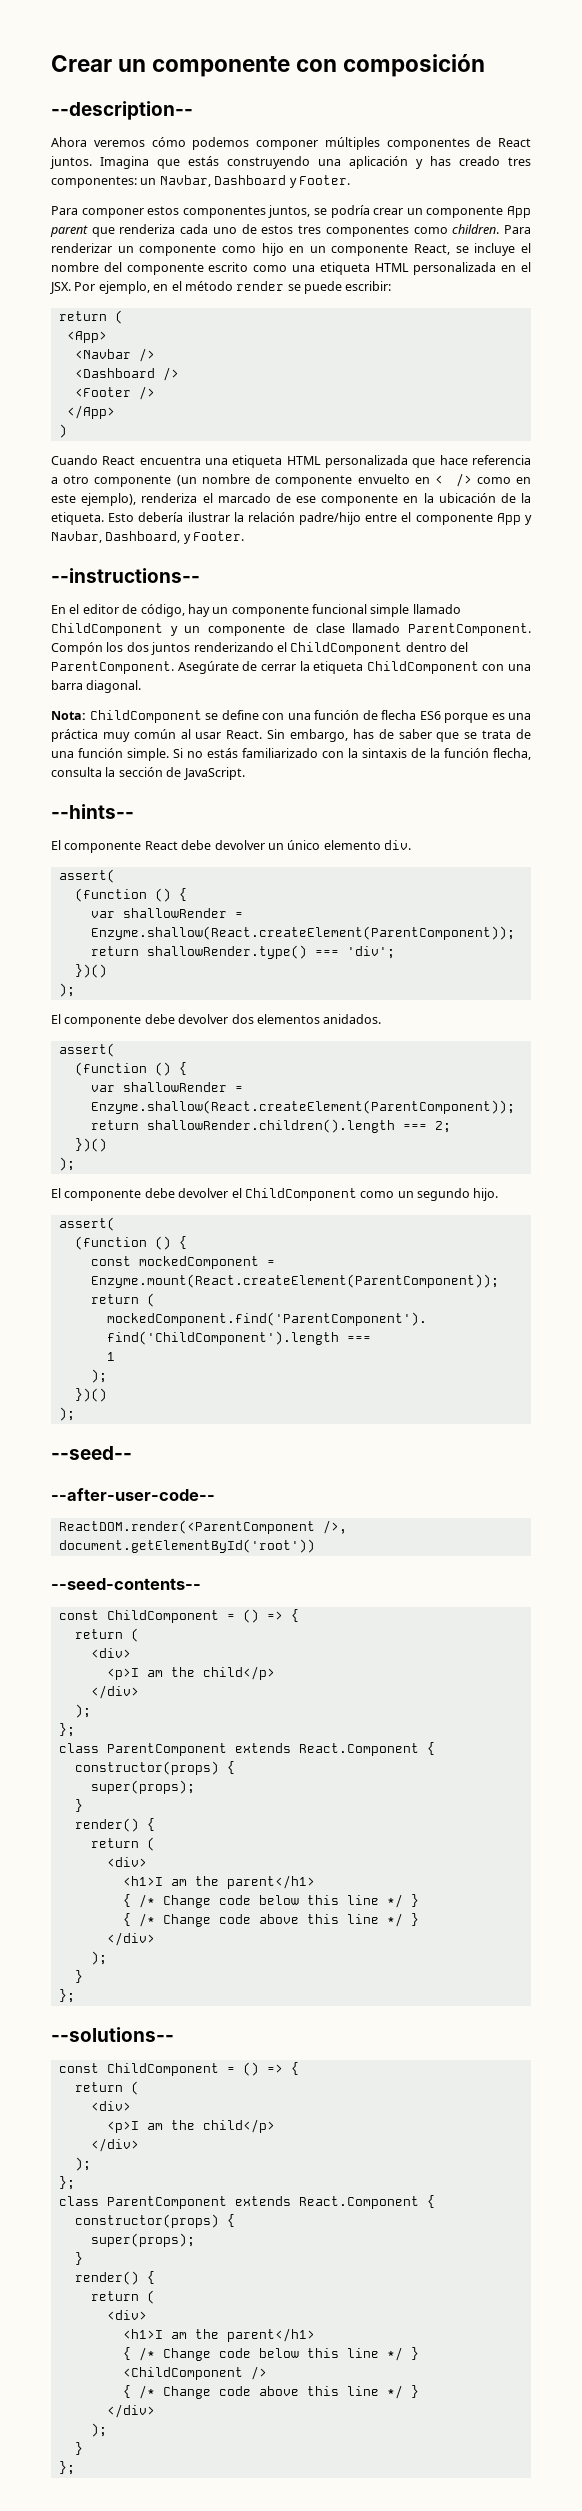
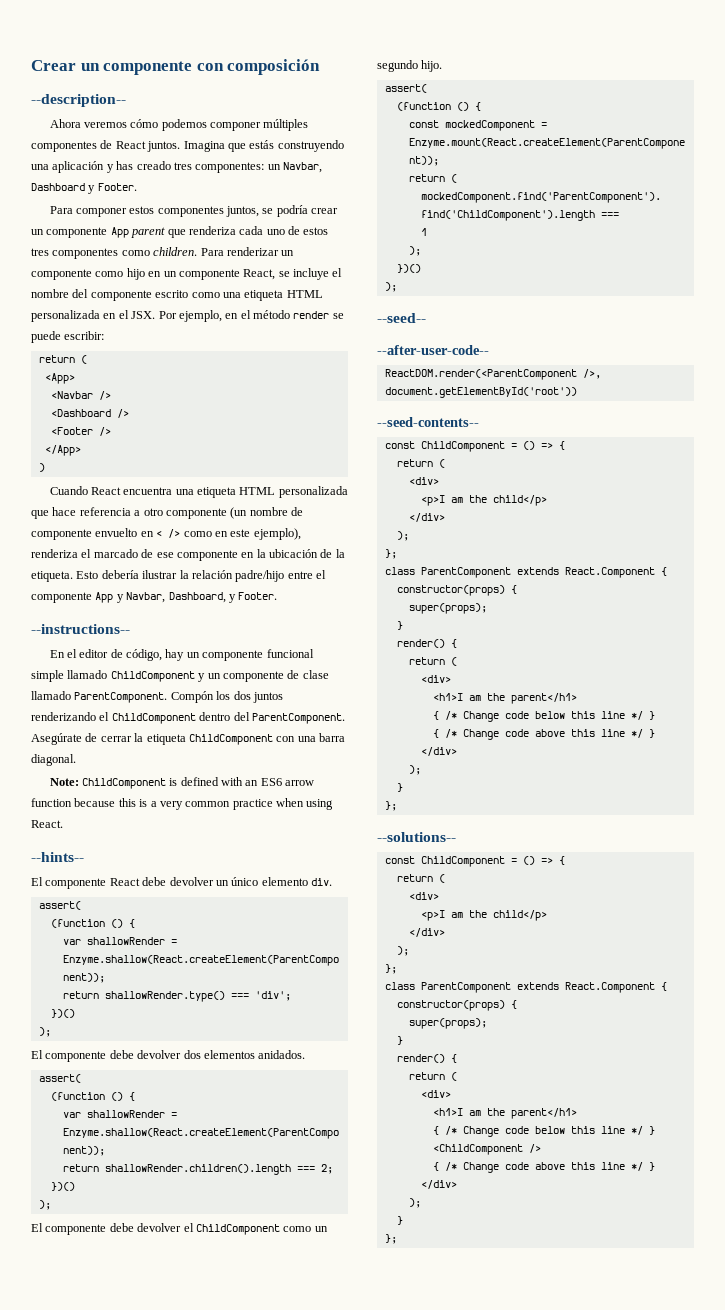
[51,710,531,723] [51,729,531,742] [51,748,531,761] [51,767,245,780] Nota: ChildComponent se define con una función de flecha ES6 porque es una práctica muy común al usar React. Sin embargo, has de saber que se trata de una función simple. Si no estás familiarizado con la sintaxis de la función flecha, consulta la sección de JavaScript. -> [49,777,315,789] [31,798,334,810] [31,820,63,828] Note: ChildComponent is defined with an ES6 arrow function because this is a very common practice when using React.

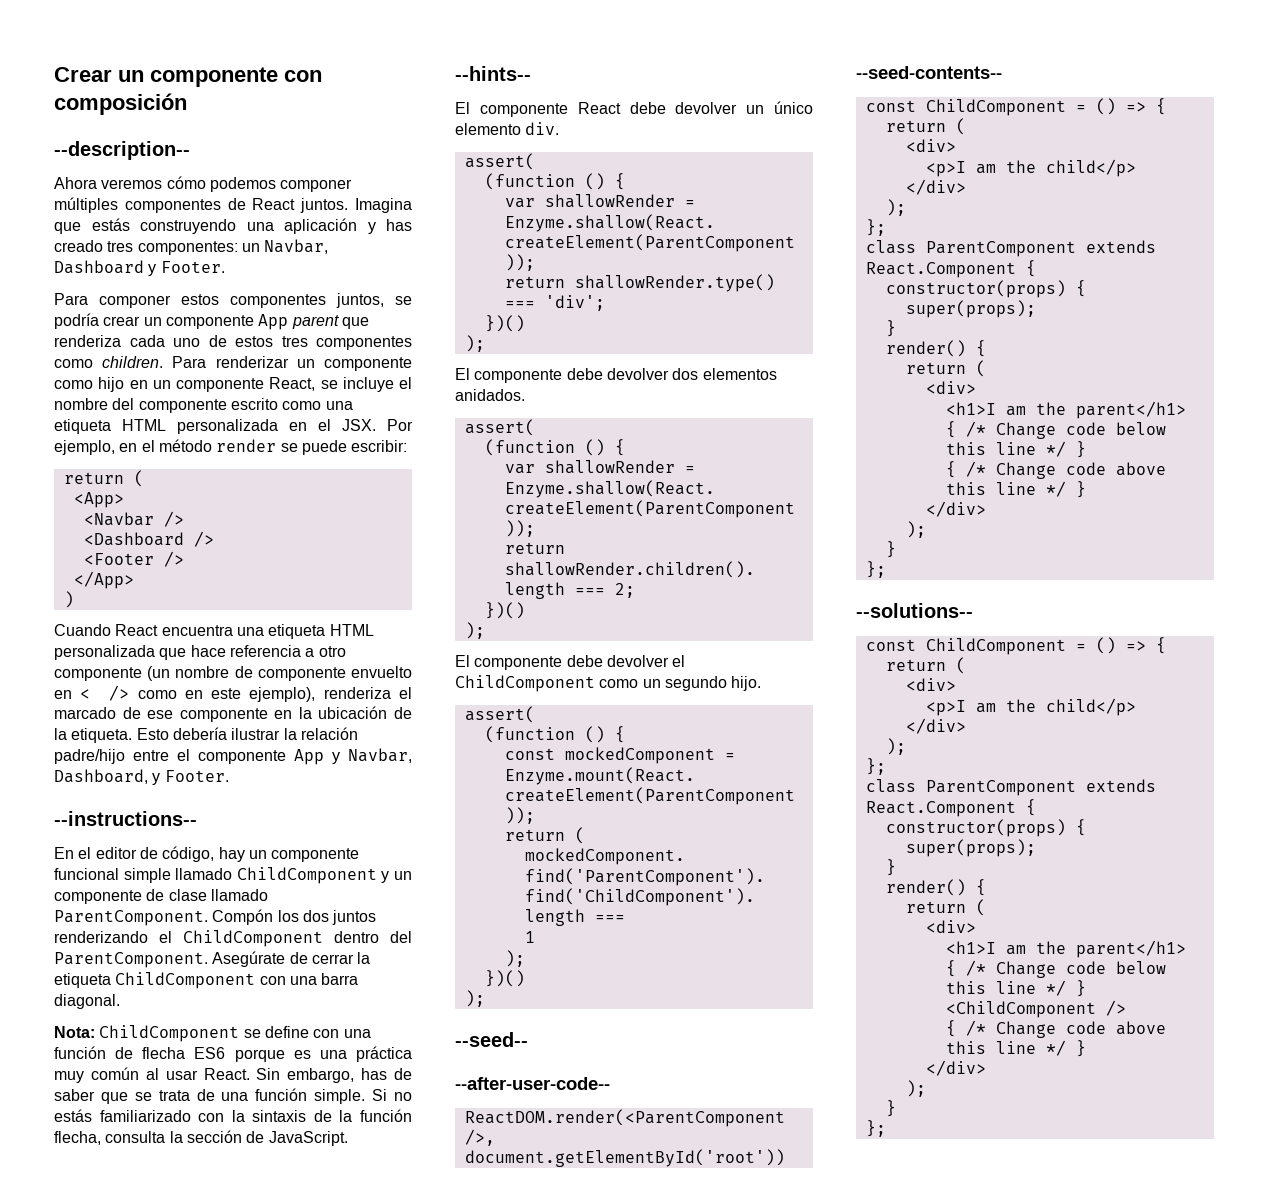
[49,777,315,789] [31,798,334,810] [31,820,63,828] Note: ChildComponent is defined with an ES6 arrow function because this is a very common practice when using React. -> [54,1025,371,1042] [54,1046,412,1062] [54,1067,412,1083] [54,1088,413,1104] [54,1109,412,1122] [54,1130,348,1146] Nota: ChildComponent se define con una función de flecha ES6 porque es una práctica muy común al usar React. Sin embargo, has de saber que se trata de una función simple. Si no estás familiarizado con la sintaxis de la función flecha, consulta la sección de JavaScript.

